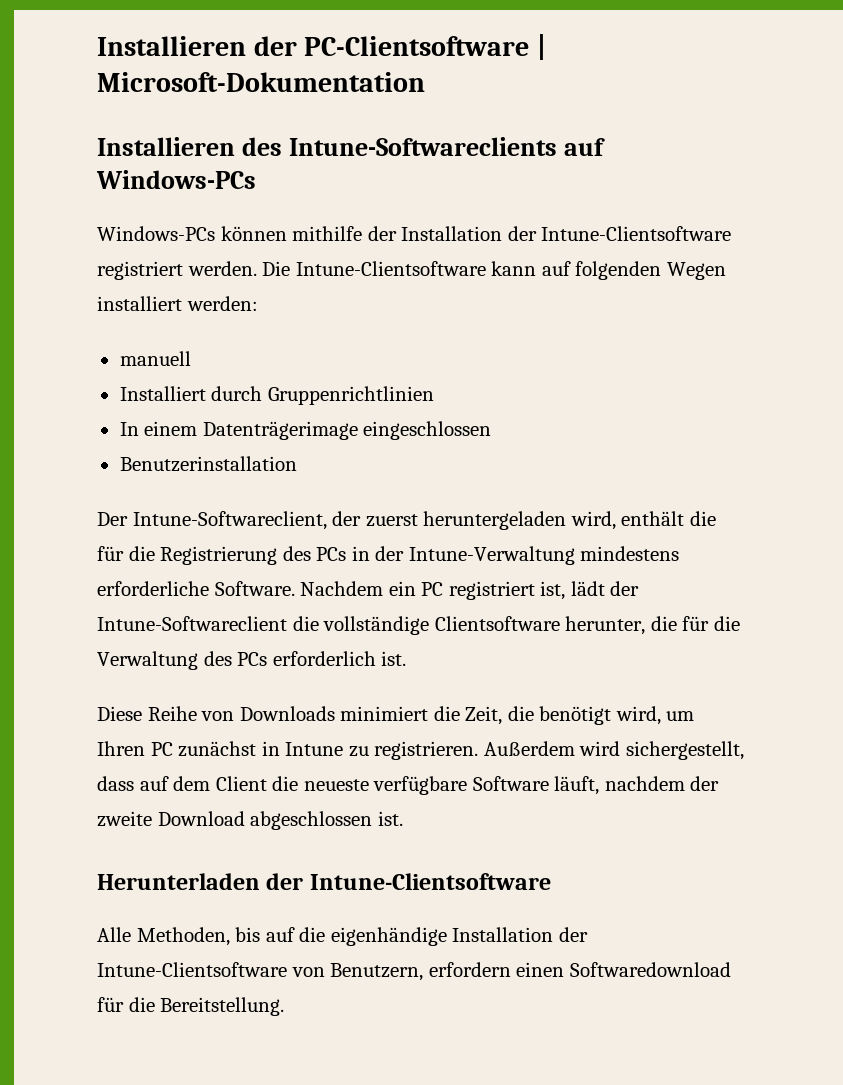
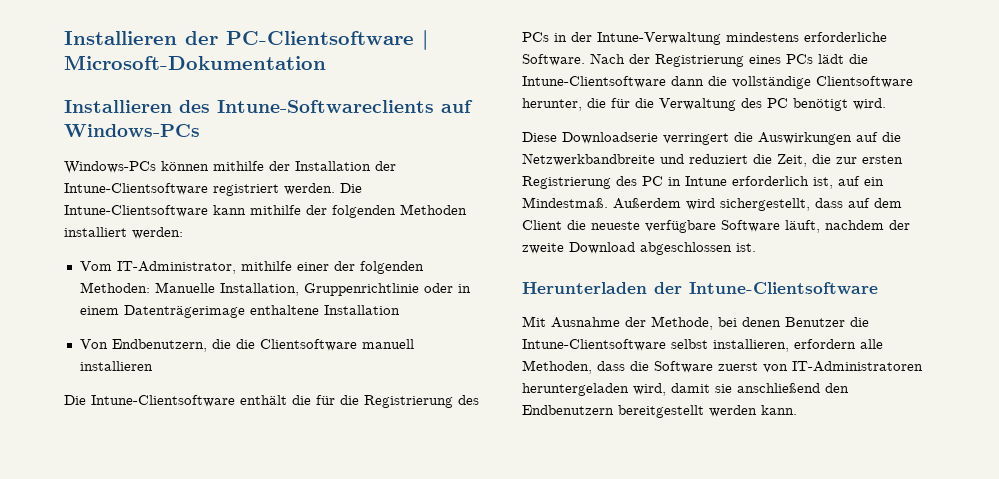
[541,261,726,280] [97,296,258,311] [119,351,191,366] [119,386,434,405] [119,421,492,440] [119,456,297,472] [97,511,616,530] auf folgenden Wegen installiert werden: // manuell // Installiert durch Gruppenrichtlinien // In einem Datenträgerimage eingeschlossen // Benutzerinstallation // Der Intune-Softwareclient, der zuerst heruntergeladen wird, -> [250,204,467,218] [64,227,183,239] [79,261,424,274] [79,282,471,296] [79,305,400,318] [79,339,414,352] [79,361,153,371] [64,395,235,407] mithilfe der folgenden Methoden installiert werden: // Vom IT-Administrator, mithilfe einer der folgenden Methoden: Manuelle Installation, Gruppenrichtlinie oder in einem Datenträgerimage enthaltene Installation // Von Endbenutzern, die die Clientsoftware manuell installieren // Die Intune-Clientsoftware
[300,581,640,600] [97,616,287,631] Nachdem ein PC registriert ist, lädt der Intune-Softwareclient -> [590,53,868,67] [522,76,704,88] Nach der Registrierung eines PCs lädt die Intune-Clientsoftware dann
[237,651,407,666] [97,706,695,725] [97,741,479,760] PCs erforderlich ist. // Diese Reihe von Downloads minimiert die Zeit, die benötigt wird, um Ihren PC zunächst in Intune zu registrieren. -> [767,98,886,111] [522,132,901,145] [522,153,903,167] [522,176,884,189] [522,197,608,208] PC benötigt wird. // Diese Downloadserie verringert die Auswirkungen auf die Netzwerkbandbreite und reduziert die Zeit, die zur ersten Registrierung des PC in Intune erforderlich ist, auf ein Mindestmaß.
[97,927,588,946] [97,962,731,981] [97,997,285,1016] Alle Methoden, bis auf die eigenhändige Installation der Intune-Clientsoftware von Benutzern, erfordern einen Softwaredownload für die Bereitstellung. -> [522,316,869,330] [522,339,883,352] [522,360,923,374] [522,383,849,396] [522,405,797,418] Mit Ausnahme der Methode, bei denen Benutzer die Intune-Clientsoftware selbst installieren, erfordern alle Methoden, dass die Software zuerst von IT-Administratoren heruntergeladen wird, damit sie anschließend den Endbenutzern bereitgestellt werden kann.

